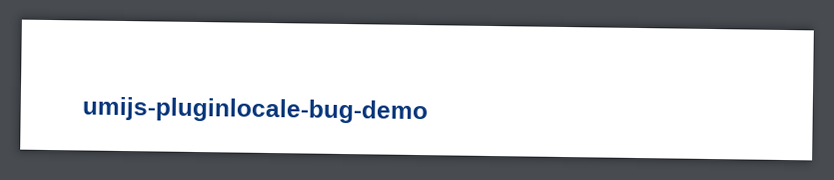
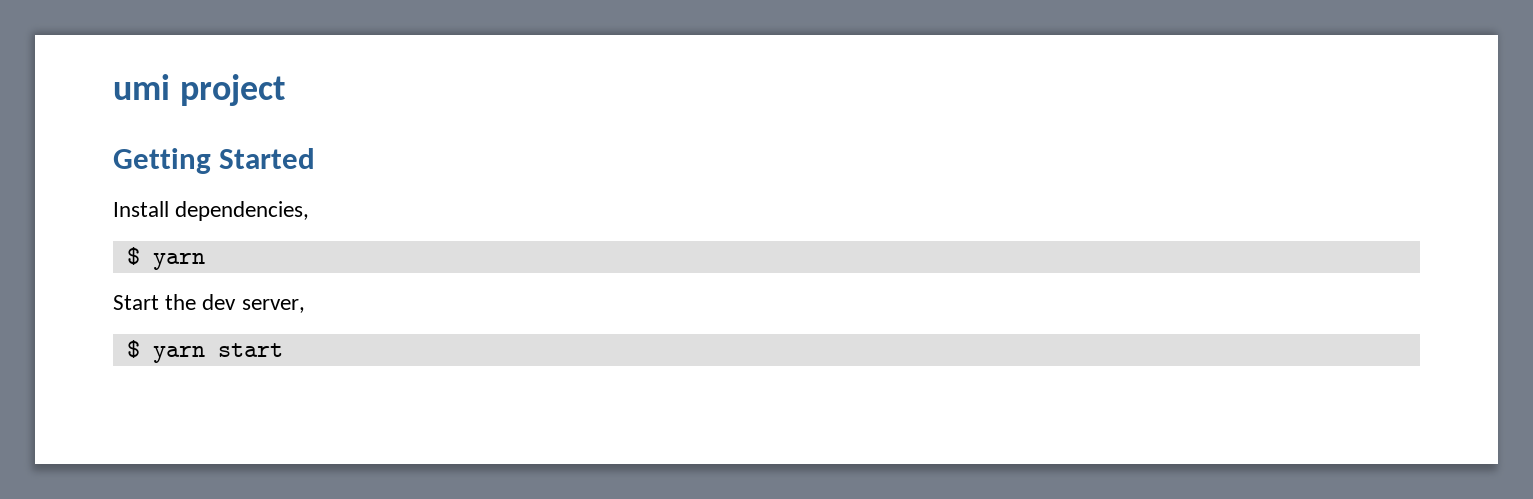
[82,96,428,125] umijs-pluginlocale-bug-demo -> [113,74,285,106] [113,148,316,174] [113,201,310,221] [126,247,205,270] [113,294,305,313] [126,340,283,363] umi project // Getting Started // Install dependencies, // $ yarn // Start the dev server, // $ yarn start

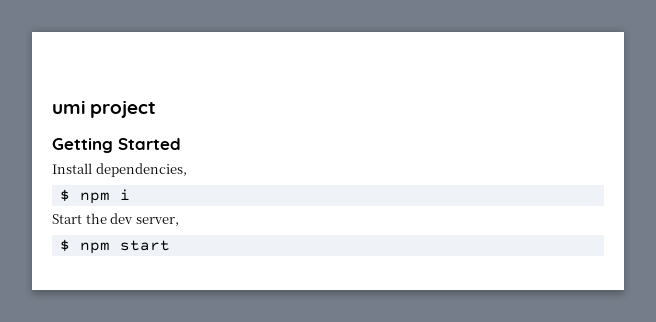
[152,253,205,270] yarn -> [79,189,130,204] npm i
[152,346,205,363] yarn -> [79,242,110,254] npm

